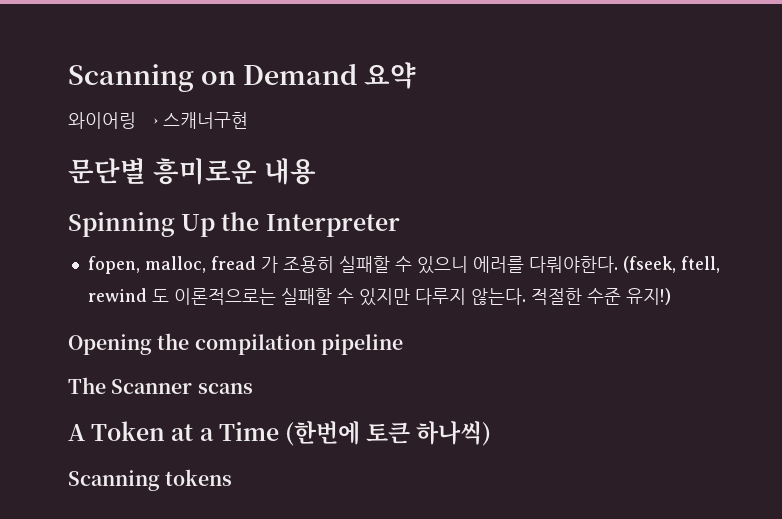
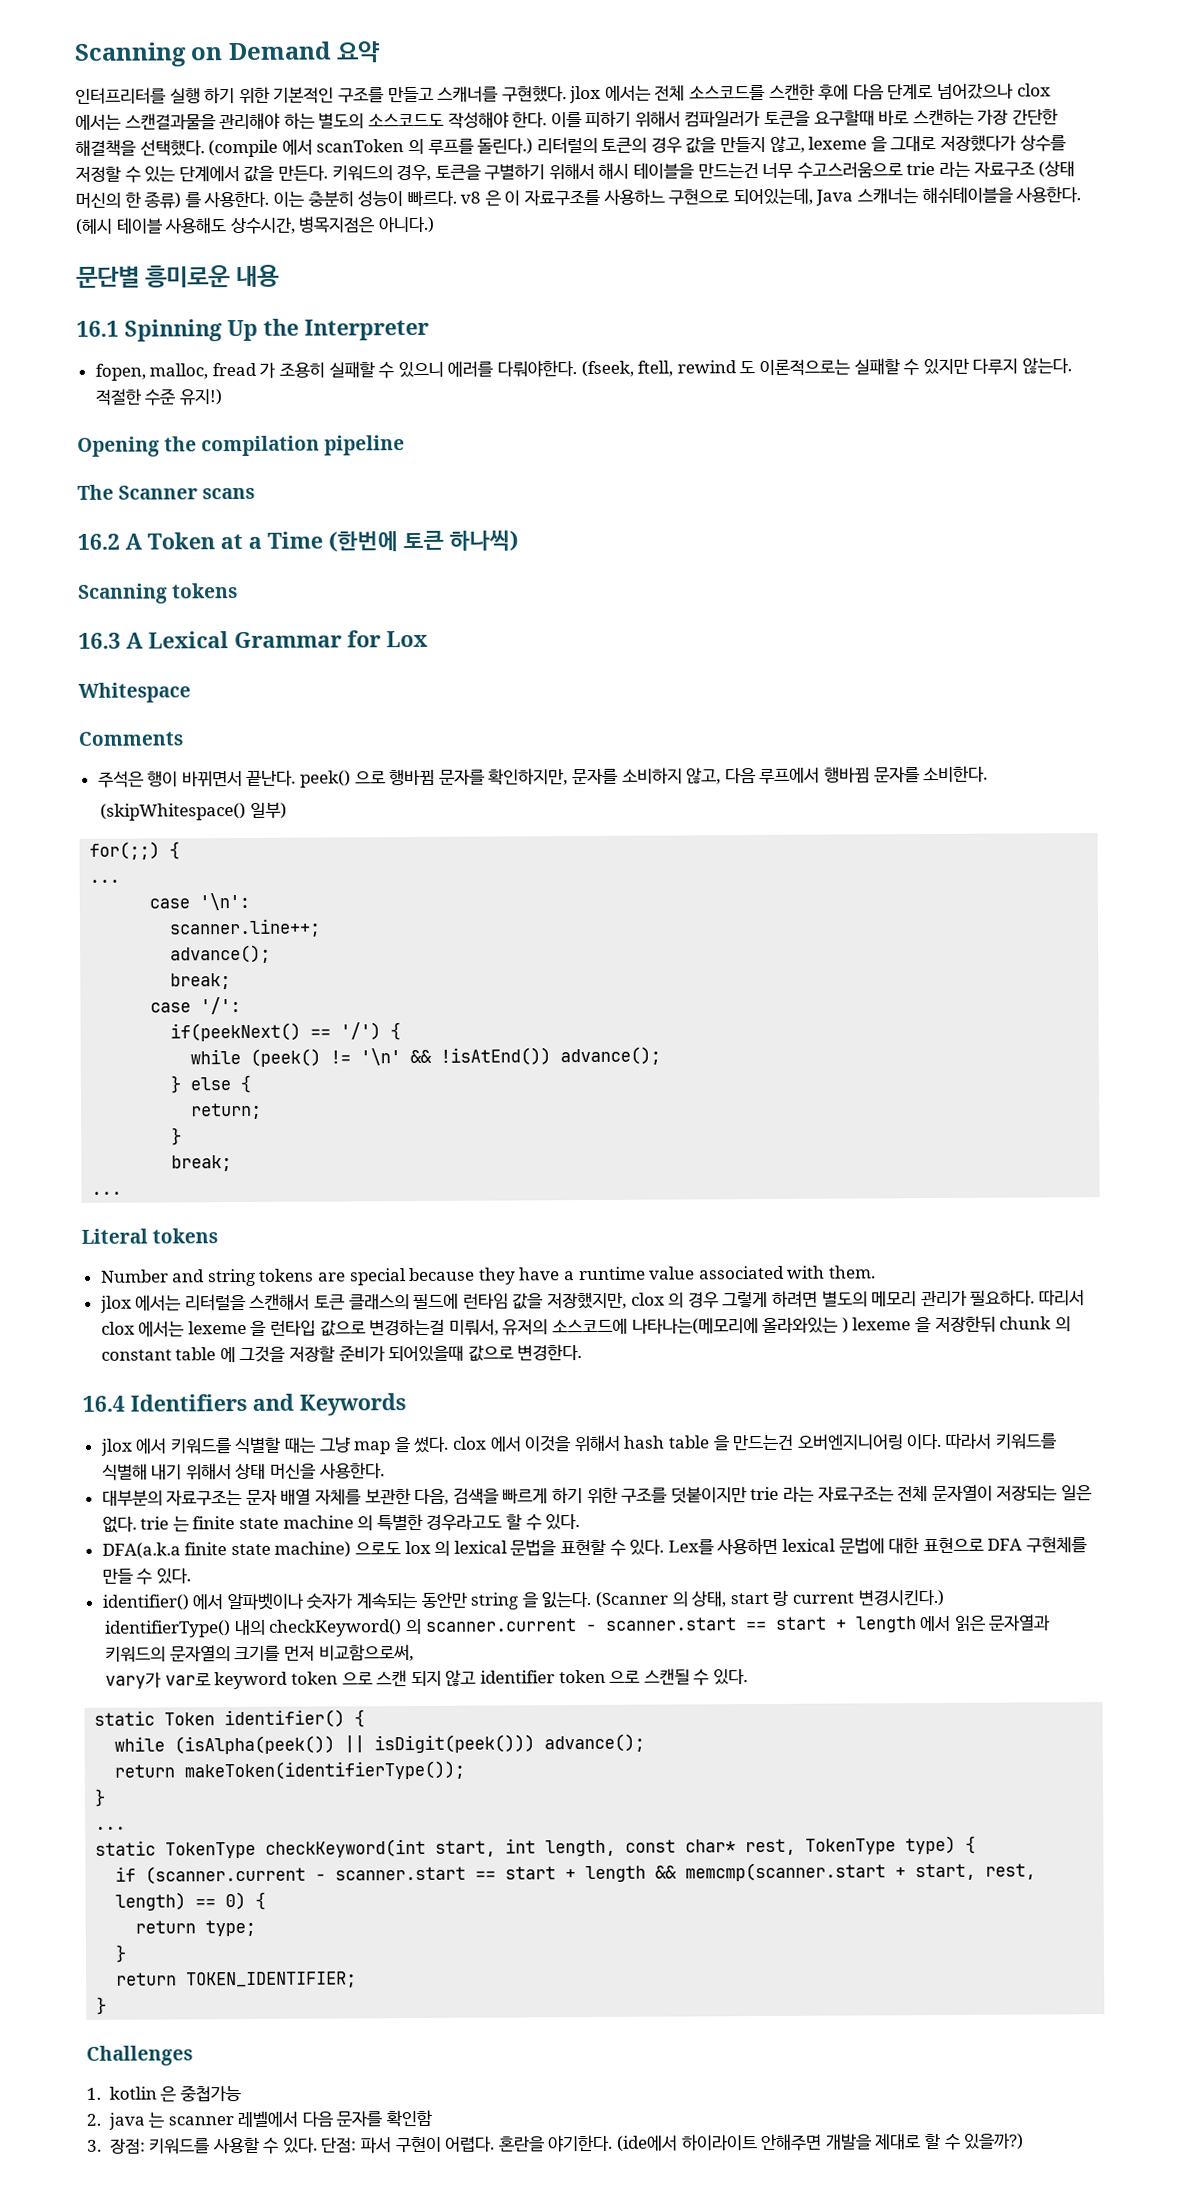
[68,112,248,129] 와이어링 → 스캐너구현 -> [75,83,1051,105] [75,108,1059,131] [75,134,1066,158] [75,161,1076,183] [75,186,1082,209] [75,216,435,235] 인터프리터를 실행 하기 위한 기본적인 구조를 만들고 스캐너를 구현했다. jlox 에서는 전체 소스코드를 스캔한 후에 다음 단계로 넘어갔으나 clox 에서는 스캔결과물을 관리해야 하는 별도의 소스코드도 작성해야 한다. 이를 피하기 위해서 컴파일러가 토큰을 요구할때 바로 스캔하는 가장 간단한 해결책을 선택했다. (compile 에서 scanToken 의 루프를 돌린다.) 리터럴의 토큰의 경우 값을 만들지 않고, lexeme 을 그대로 저장했다가 상수를 저정할 수 있는 단계에서 값을 만든다. 키워드의 경우, 토큰을 구별하기 위해서 해시 테이블을 만드는건 너무 수고스러움으로 trie 라는 자료구조 (상태 머신의 한 종류) 를 사용한다. 이는 충분히 성능이 빠르다. v8 은 이 자료구조를 사용하느 구현으로 되어있는데, Java 스캐너는 해쉬테이블을 사용한다. (헤시 테이블 사용해도 상수시간, 병목지점은 아니다.)
(317, 171) none -> [76,320,119,337] 16.1
(253, 388) none -> [77,533,120,550] 16.2
(233, 477) none -> [78,630,428,649] [78,682,191,703] [78,731,183,746] [97,765,989,788] [100,802,287,821] [89,841,181,860] [89,879,121,883] [149,892,251,911] [169,918,322,938] [170,944,272,964] [170,973,232,990] [150,997,242,1015] [170,1022,402,1042] [190,1046,662,1067] [170,1074,252,1094] [191,1102,263,1120] [171,1127,183,1146] [171,1155,233,1172] [91,1191,123,1195] [81,1228,219,1244] [99,1265,876,1287] [99,1289,1085,1313] [100,1315,1071,1337] [100,1344,583,1363] [82,1393,406,1416] [99,1432,1057,1456] [101,1462,385,1481] [101,1484,1092,1507] [101,1513,581,1533] [101,1536,1087,1559] [101,1568,191,1585] [101,1589,944,1611] [105,1614,1052,1638] [105,1644,414,1663] [105,1668,748,1690] [94,1709,366,1729] [114,1733,646,1755] [114,1760,466,1781] [94,1788,107,1807] [95,1826,127,1830] [95,1835,977,1859] [115,1862,1037,1885] [115,1891,267,1911] [135,1919,257,1937] [115,1944,127,1963] [116,1971,358,1989] [96,1996,108,2015] [86,2045,193,2066] [86,2085,241,2102] [86,2109,433,2130] [87,2133,1025,2155] // 16.3 A Lexical Grammar for Lox // Whitespace // Comments // 주석은 행이 바뀌면서 끝난다. peek() 으로 행바뀜 문자를 확인하지만, 문자를 소비하지 않고, 다음 루프에서 행바뀜 문자를 소비한다. // (skipWhitespace() 일부) // for(;;) { // ... // case '\n': // scanner.line++; // advance(); // break; // case '/': // if(peekNext() == '/') { // while (peek() != '\n' && !isAtEnd()) advance(); // } else { // return; // } // break; // ... // Literal tokens // Number and string tokens are special because they have a runtime value associated with them. // jlox 에서는 리터럴을 스캔해서 토큰 클래스의 필드에 런타임 값을 저장했지만, clox 의 경우 그렇게 하려면 별도의 메모리 관리가 필요하다. 따리서 clox 에서는 lexeme 을 런타입 값으로 변경하는걸 미뤄서, 유저의 소스코드에 나타나는(메모리에 올라와있는 ) lexeme 을 저장한뒤 chunk 의 constant table 에 그것을 저장할 준비가 되어있을때 값으로 변경한다. // 16.4 Identifiers and Keywords // jlox 에서 키워드를 식별할 때는 그냥 map 을 썼다. clox 에서 이것을 위해서 hash table 을 만드는건 오버엔지니어링 이다. 따라서 키워드를 식별해 내기 위해서 상태 머신을 사용한다. // 대부분의 자료구조는 문자 배열 자체를 보관한 다음, 검색을 빠르게 하기 위한 구조를 덧붙이지만 trie 라는 자료구조는 전체 문자열이 저장되는 일은 없다. trie 는 finite state machine 의 특별한 경우라고도 할 수 있다. // DFA(a.k.a finite state machine) 으로도 lox 의 lexical 문법을 표현할 수 있다. Lex를 사용하면 lexical 문법에 대한 표현으로 DFA 구현체를 만들 수 있다. // identifier() 에서 알파벳이나 숫자가 계속되는 동안만 string 을 잀는다. (Scanner 의 상태, start 랑 current 변경시킨다.) // identifierType() 내의 checkKeyword() 의 scanner.current - scanner.start == start + length 에서 읽은 문자열과 키워드의 문자열의 크기를 먼저 비교함으로써, // vary가 var로 keyword token 으로 스캔 되지 않고 identifier token 으로 스캔될 수 있다. // static Token identifier() { // while (isAlpha(peek()) || isDigit(peek())) advance(); // return makeToken(identifierType()); // } // ... // static TokenType checkKeyword(int start, int length, const char* rest, TokenType type) { // if (scanner.current - scanner.start == start + length && memcmp(scanner.start + start, rest, length) == 0) { // return type; // } // return TOKEN_IDENTIFIER; // } // Challenges // 1. kotlin 은 중첩가능 // 2. java 는 scanner 레벨에서 다음 문자를 확인함 // 3. 장점: 키워드를 사용할 수 있다. 단점: 파서 구현이 어렵다. 혼란을 야기한다. (ide에서 하이라이트 안해주면 개발을 제대로 할 수 있을까?)

